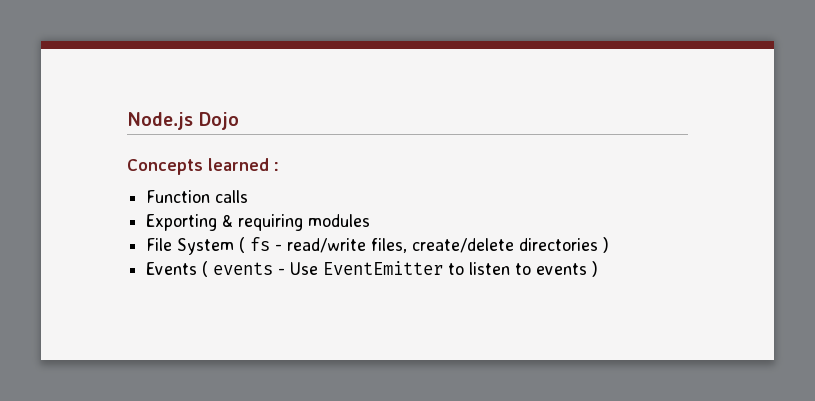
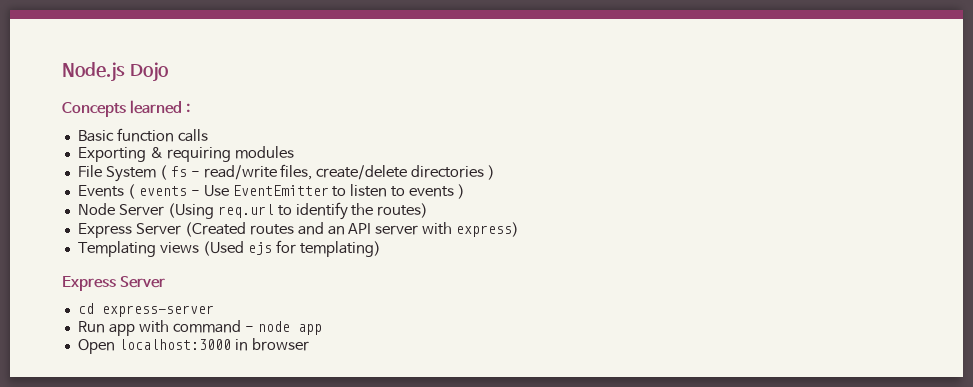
[146,190,211,203] Function -> [77,128,174,142] Basic function
(599, 269) none -> [77,202,429,220] [77,222,520,238] [77,240,381,257] [62,276,165,291] [77,303,214,317] [77,320,322,336] [77,338,309,354] // Node Server (Using req.url to identify the routes) // Express Server (Created routes and an API server with express) // Templating views (Used ejs for templating) // Express Server // cd express-server // Run app with command - node app // Open localhost:3000 in browser

